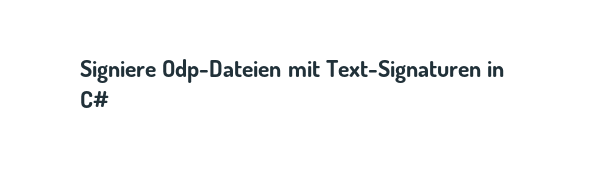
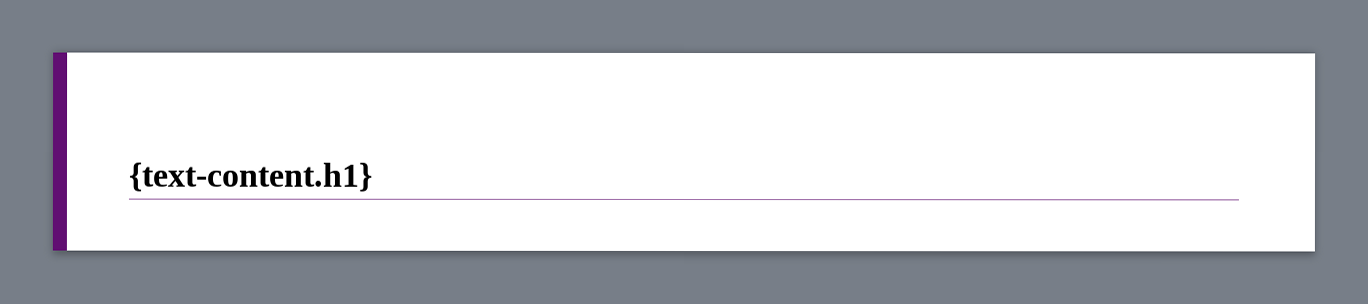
[80,59,505,83] [80,91,109,108] Signiere Odp-Dateien mit Text-Signaturen in C# -> [128,162,372,192] {text-content.h1}

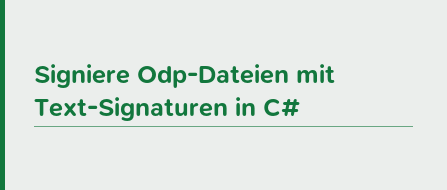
[128,162,372,192] {text-content.h1} -> [34,64,335,88] [34,97,300,121] Signiere Odp-Dateien mit Text-Signaturen in C#

